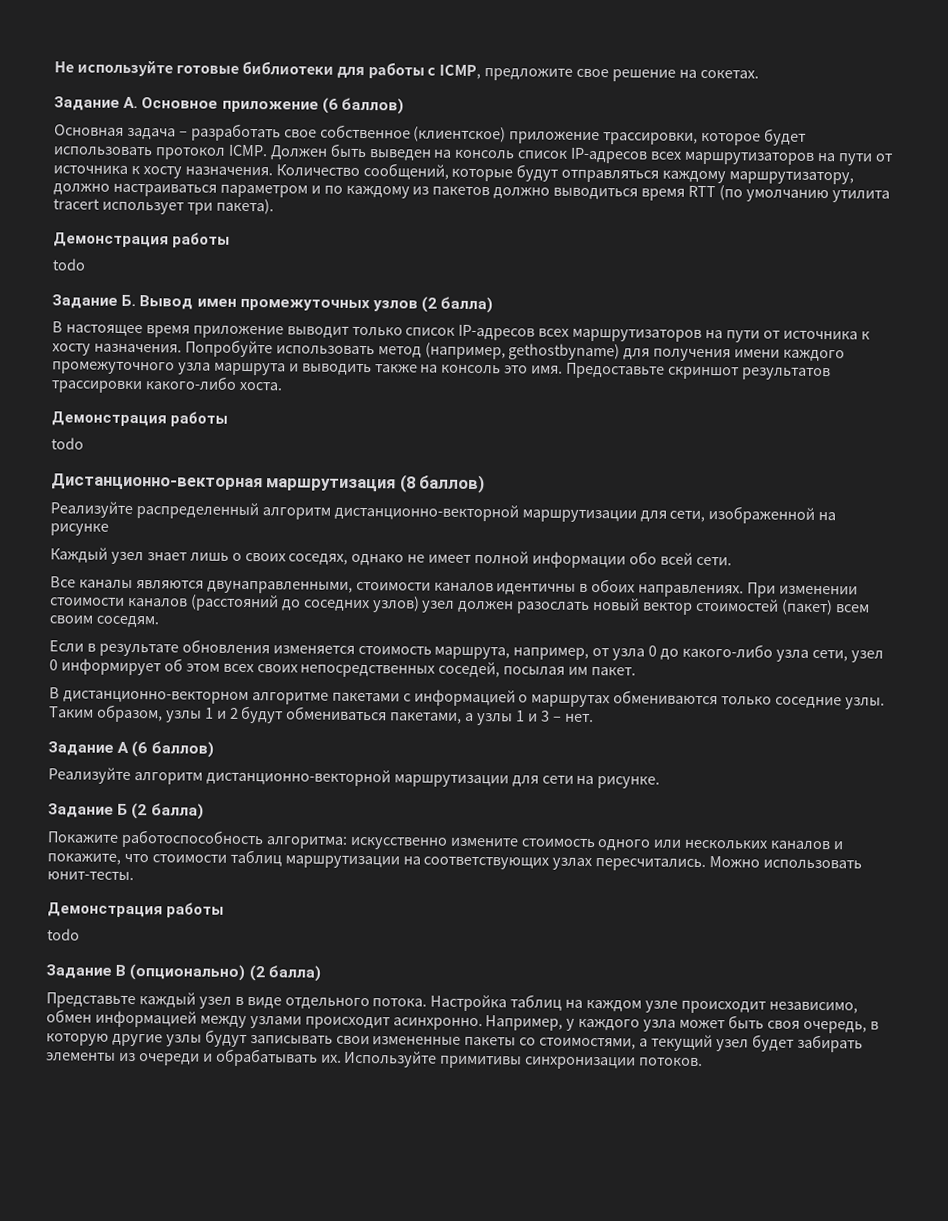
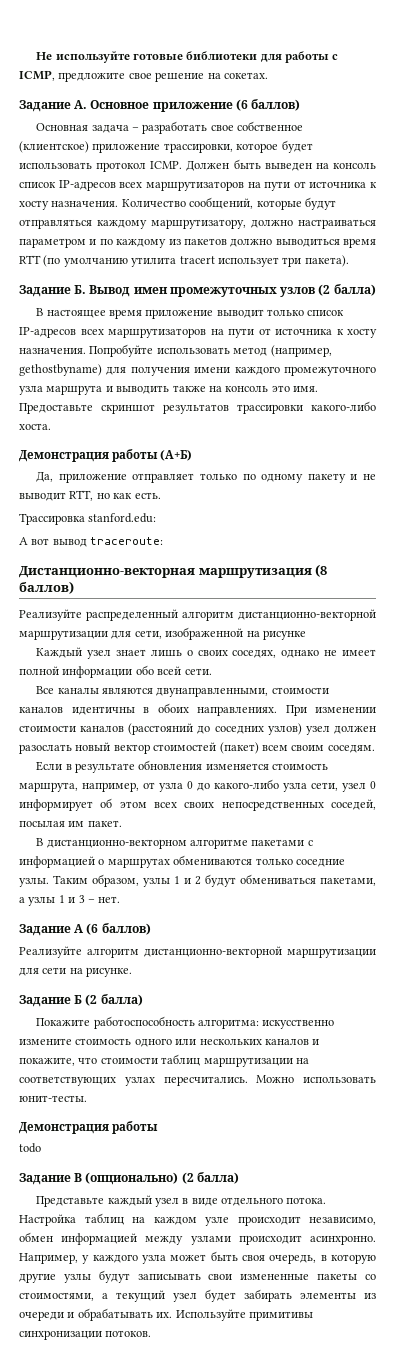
[53,232,231,248] [52,258,86,271] // Демонстрация работы // todo -> (349, 261) none
[51,437,84,450] // todo -> [160,450,193,461] [36,471,376,483] [19,490,161,501] [19,513,157,525] [19,537,164,547] (А+Б) // Да, приложение отправляет только по одному пакету и не выводит RTT, но как есть. // Трассировка stanford.edu: // А вот вывод traceroute:

